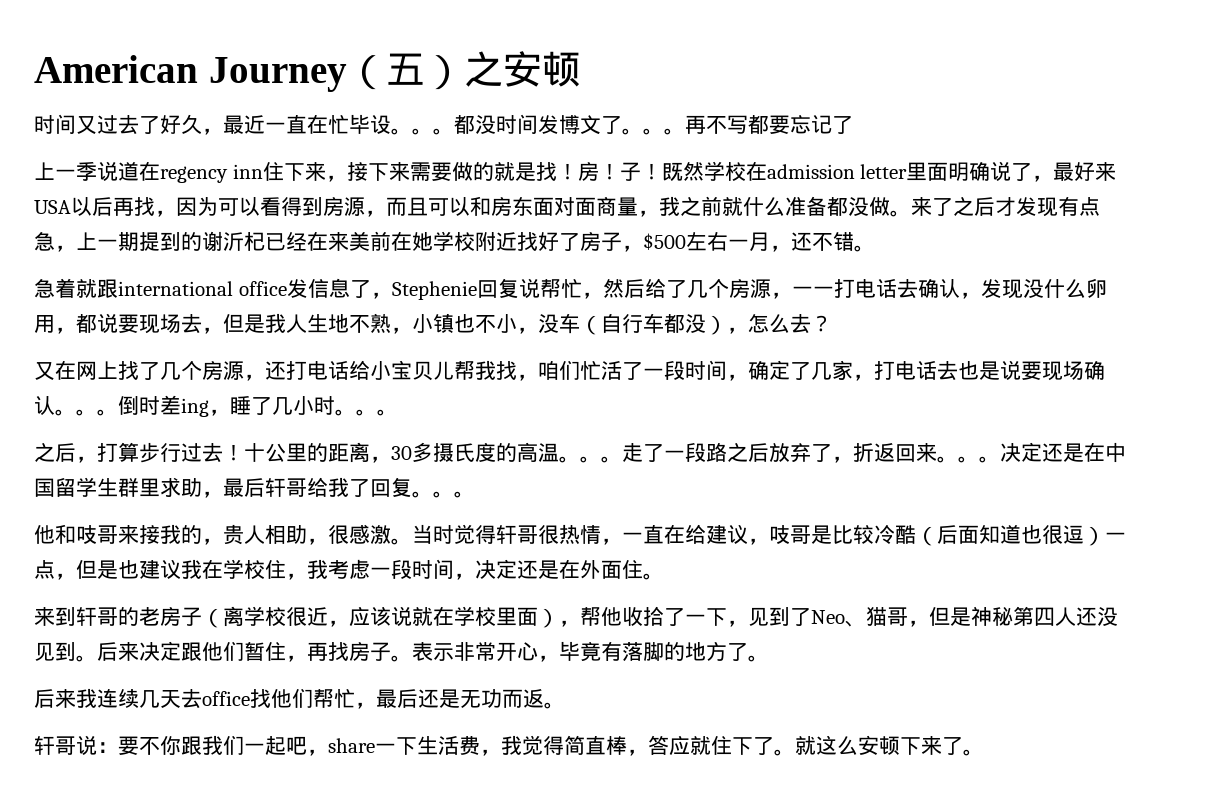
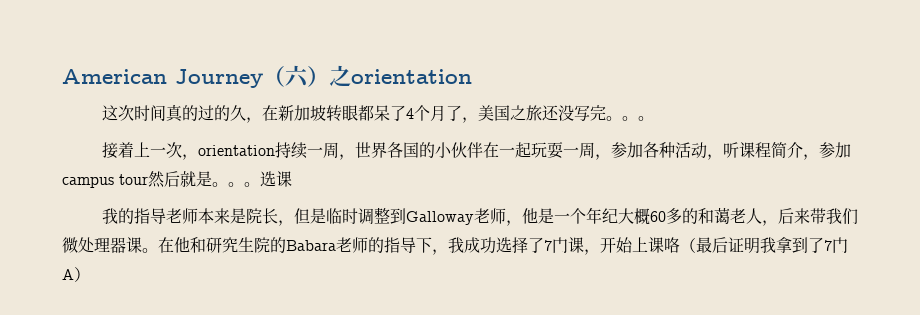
[385,51,581,90] [34,114,853,135] [34,161,1117,183] [34,196,1100,217] [34,231,875,252] [34,278,1107,300] [34,313,832,335] [34,360,1105,381] [34,395,398,417] [34,442,1126,463] [34,477,475,498] [34,524,1126,546] [34,559,664,580] [34,606,1118,628] [34,641,769,662] [34,688,565,709] [34,735,984,756] 五）之安顿 // 时间又过去了好久，最近一直在忙毕设。。。都没时间发博文了。。。再不写都要忘记了 // 上一季说道在regency inn住下来，接下来需要做的就是找！房！子！既然学校在admission letter里面明确说了，最好来USA以后再找，因为可以看得到房源，而且可以和房东面对面商量，我之前就什么准备都没做。来了之后才发现有点急，上一期提到的谢沂杞已经在来美前在她学校附近找好了房子，$500左右一月，还不错。 // 急着就跟international office发信息了，Stephenie回复说帮忙，然后给了几个房源，一一打电话去确认，发现没什么卵用，都说要现场去，但是我人生地不熟，小镇也不小，没车（自行车都没），怎么去？ // 又在网上找了几个房源，还打电话给小宝贝儿帮我找，咱们忙活了一段时间，确定了几家，打电话去也是说要现场确认。。。倒时差ing，睡了几小时。。。 // 之后，打算步行过去！十公里的距离，30多摄氏度的高温。。。走了一段路之后放弃了，折返回来。。。决定还是在中国留学生群里求助，最后轩哥给我了回复。。。 // 他和吱哥来接我的，贵人相助，很感激。当时觉得轩哥很热情，一直在给建议，吱哥是比较冷酷（后面知道也很逗）一点，但是也建议我在学校住，我考虑一段时间，决定还是在外面住。 // 来到轩哥的老房子（离学校很近，应该说就在学校里面），帮他收拾了一下，见到了Neo、猫哥，但是神秘第四人还没见到。后来决定跟他们暂住，再找房子。表示非常开心，毕竟有落脚的地方了。 // 后来我连续几天去office找他们帮忙，最后还是无功而返。 // 轩哥说：要不你跟我们一起吧，share一下生活费，我觉得简直棒，答应就住下了。就这么安顿下来了。 -> [285,65,472,88] [102,104,655,123] [102,142,852,160] [62,171,292,188] [102,207,859,226] [62,237,848,255] [62,267,90,282] 六）之orientation // 这次时间真的过的久，在新加坡转眼都呆了4个月了，美国之旅还没写完。。。 // 接着上一次，orientation持续一周，世界各国的小伙伴在一起玩耍一周，参加各种活动，听课程简介，参加campus tour然后就是。。。选课 // 我的指导老师本来是院长，但是临时调整到Galloway老师，他是一个年纪大概60多的和蔼老人，后来带我们微处理器课。在他和研究生院的Babara老师的指导下，我成功选择了7门课，开始上课咯（最后证明我拿到了7门A）

